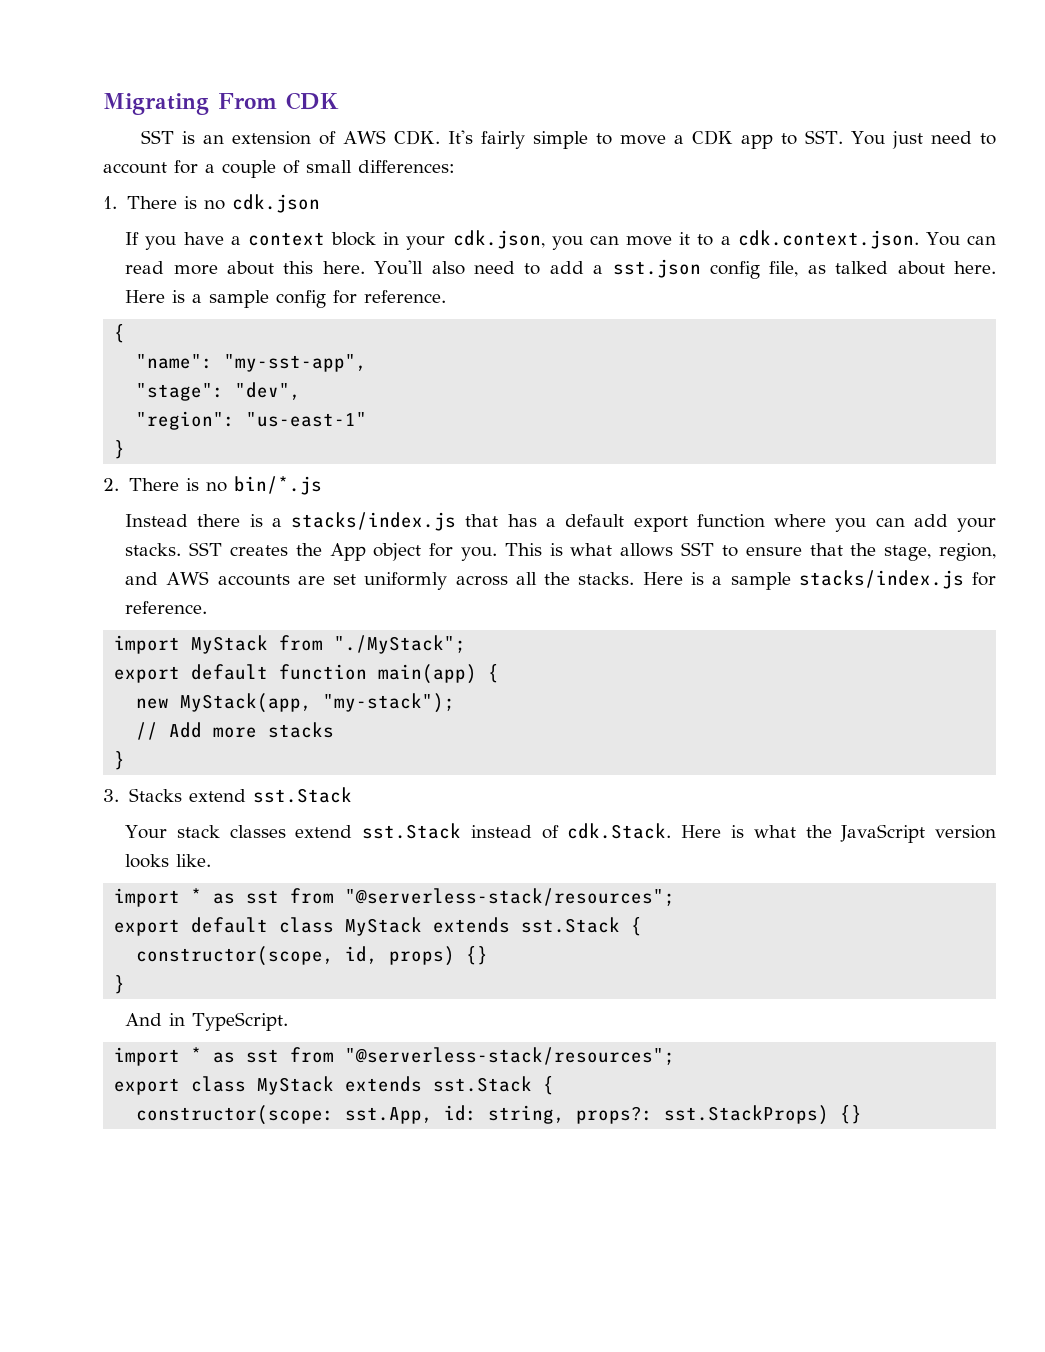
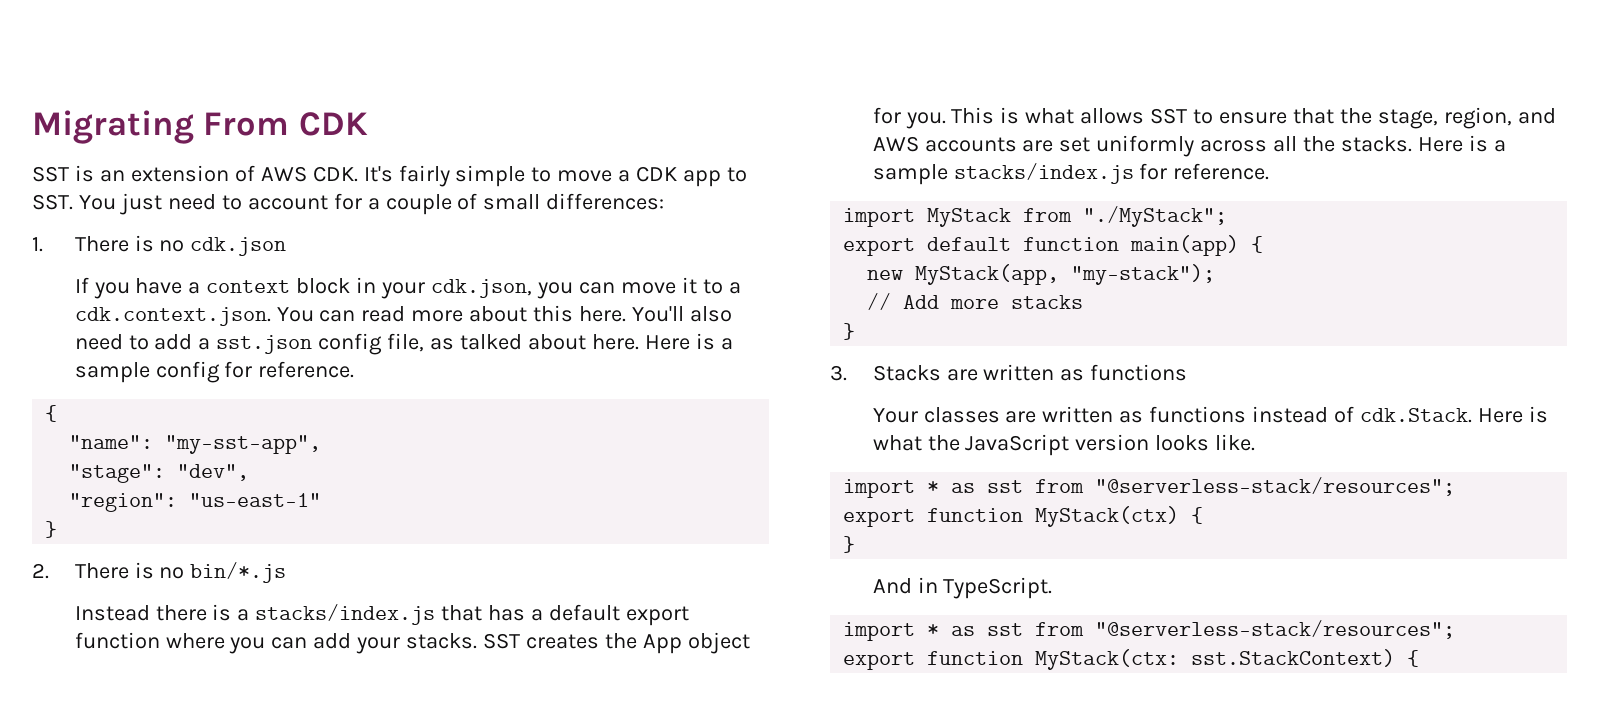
[188,787,352,803] [125,823,462,839] extend sst.Stack // Your stack classes extend sst.Stack -> [946,364,1188,381] [872,406,1247,423] are written as functions // Your classes are written as functions
[191,917,643,936] [136,946,489,966] default class MyStack extends sst.Stack { // constructor(scope, id, props) {} -> [927,506,1204,527] function MyStack(ctx) {
[191,1076,555,1095] [136,1105,863,1125] class MyStack extends sst.Stack { // constructor(scope: sst.App, id: string, props?: sst.StackProps) {} -> [927,649,1420,670] function MyStack(ctx: sst.StackContext) {

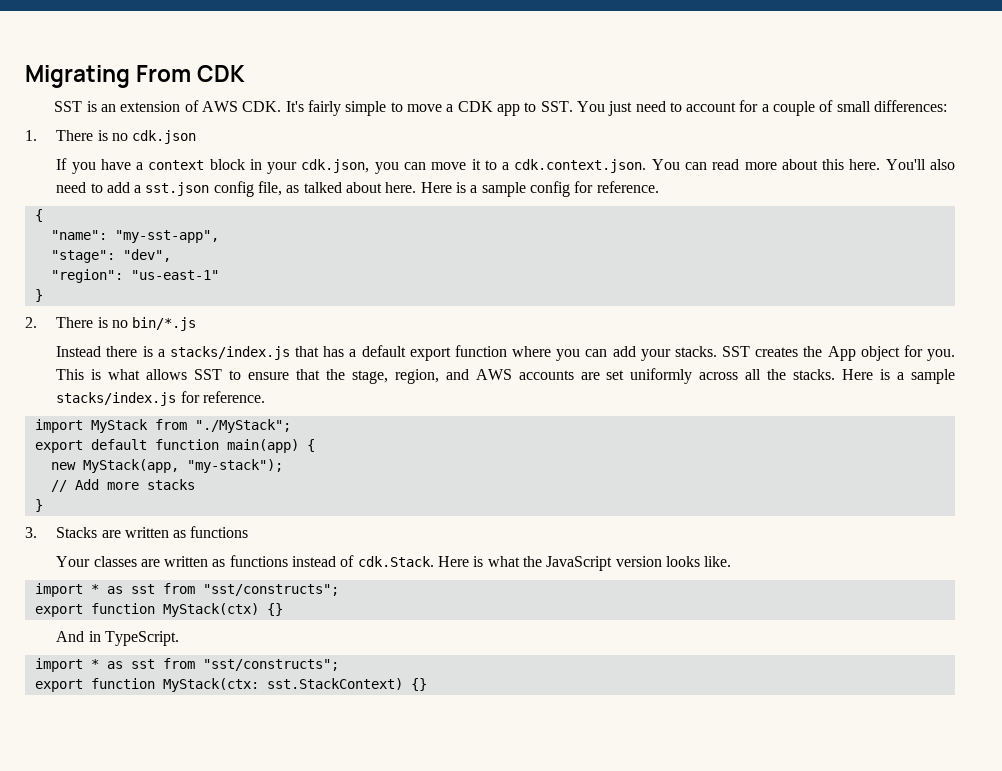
[1095,477,1456,496] "@serverless-stack/resources"; -> [202,584,339,596] "sst/constructs";
[1191,507,1204,524] [843,536,856,553] { // } -> [266,603,283,616] {}
[1095,620,1456,639] "@serverless-stack/resources"; -> [202,659,339,671] "sst/constructs";
[1407,650,1420,667] { -> [410,678,427,691] {}

